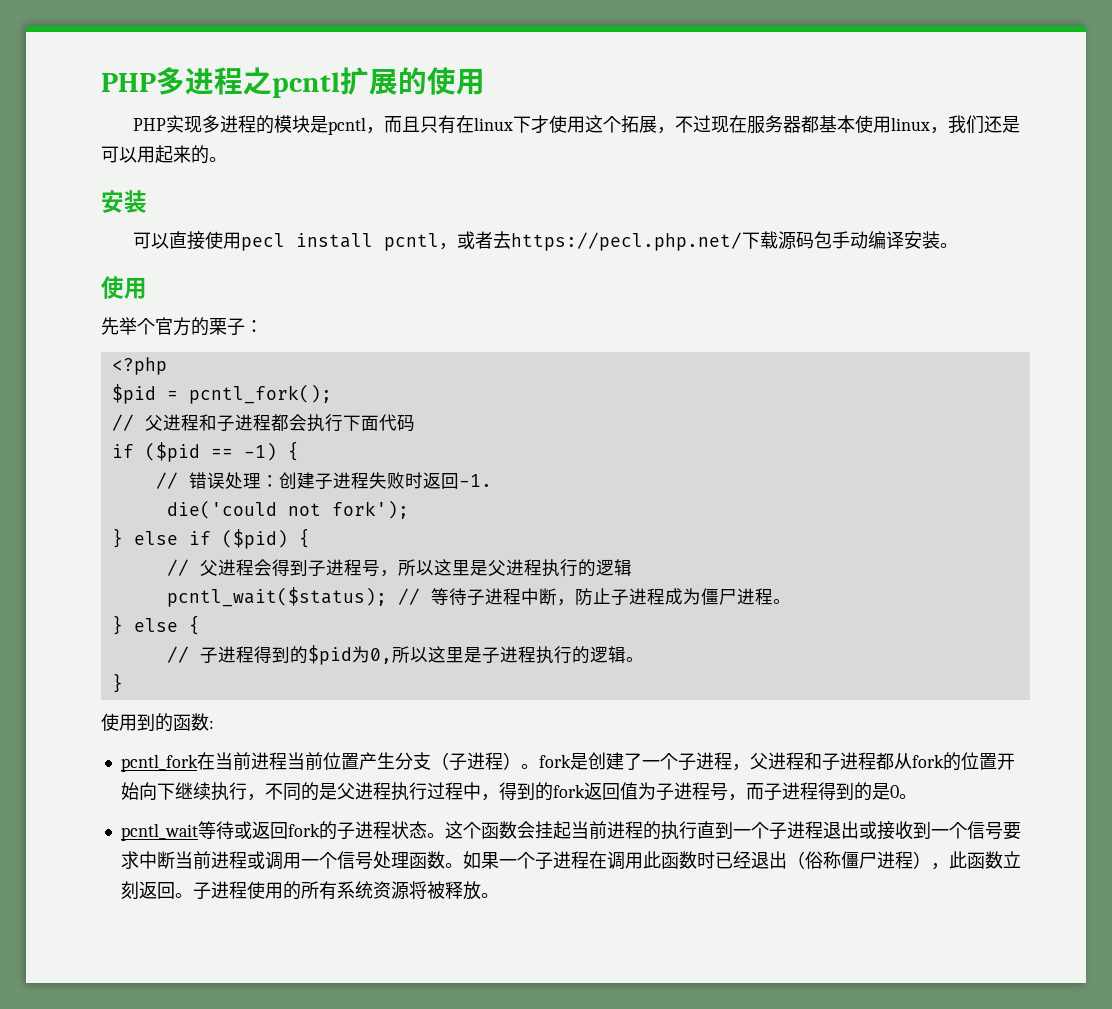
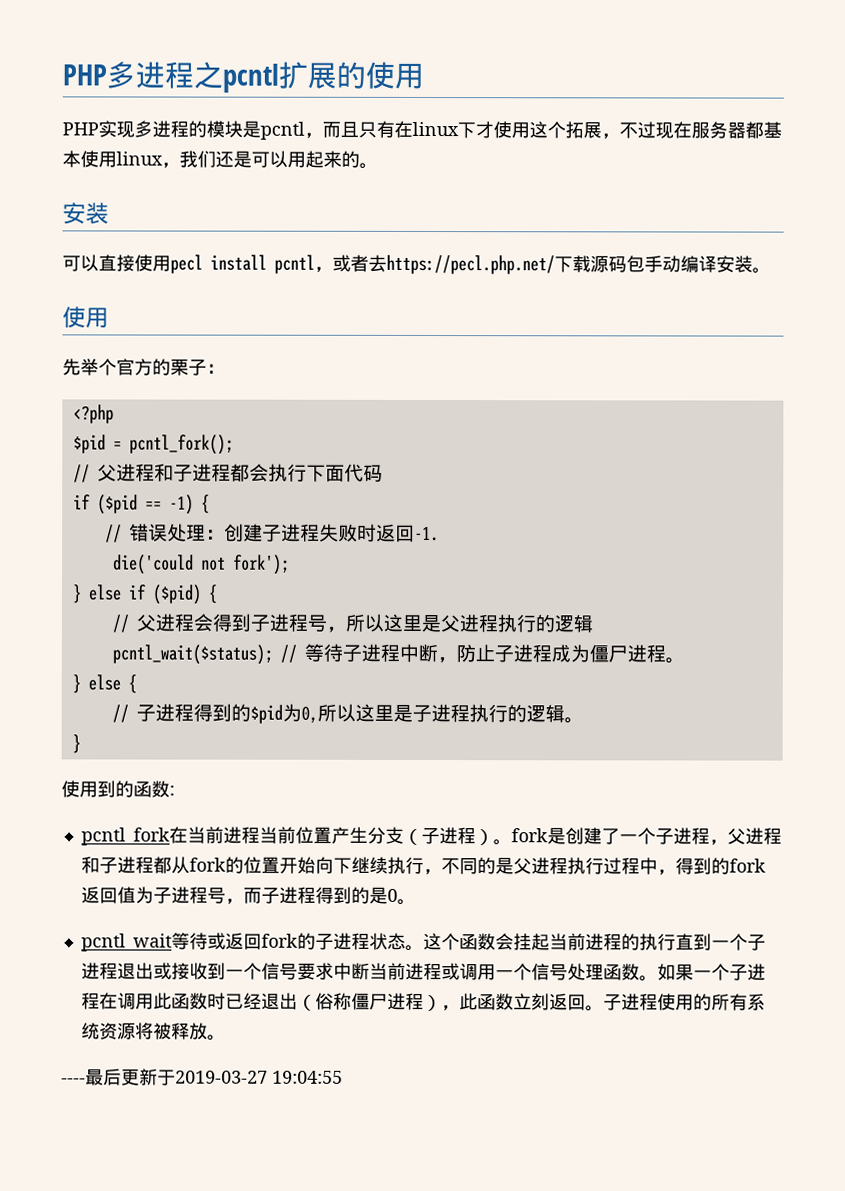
(499, 895) none -> [61,1068,343,1086] // ----最后更新于2019-03-27 19:04:55

